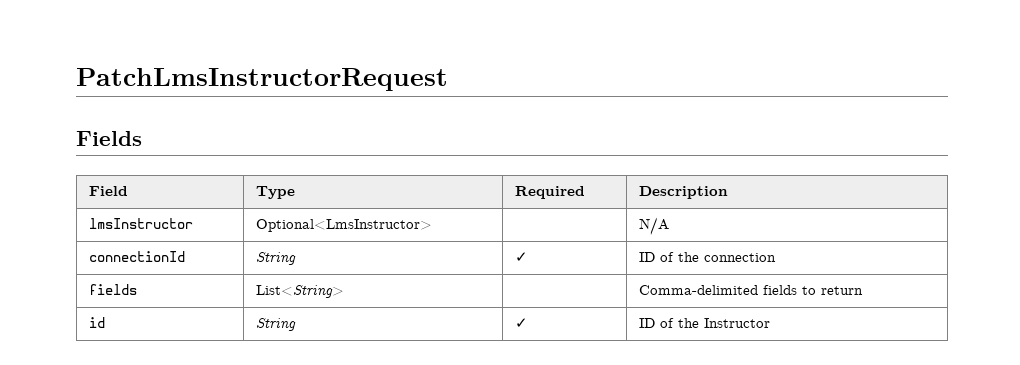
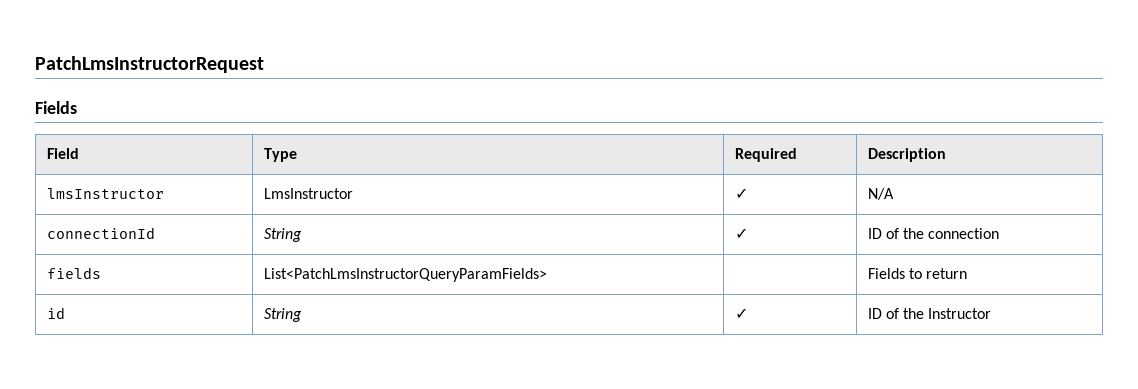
[255,219,432,232] Optional<LmsInstructor> | -> [263,188,353,199] [734,188,748,199] LmsInstructor | ✓
[255,285,344,298] [638,285,797,295] List<String> | | Comma-delimited fields -> [263,268,547,282] [867,268,905,279] List<PatchLmsInstructorQueryParamFields> | | Fields

